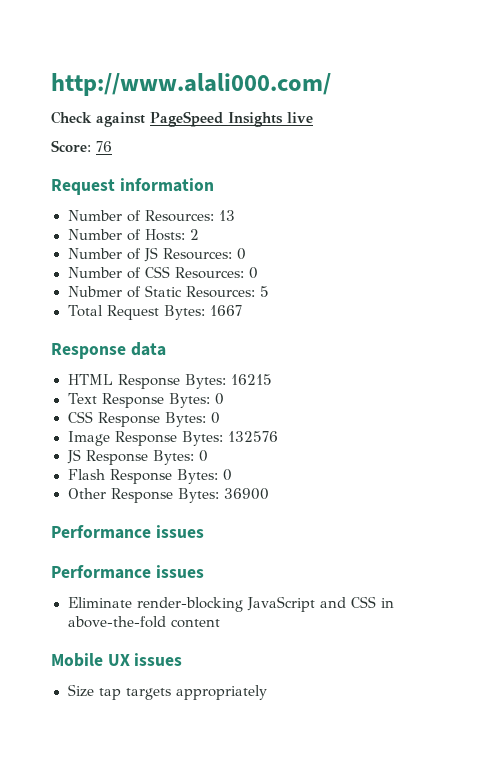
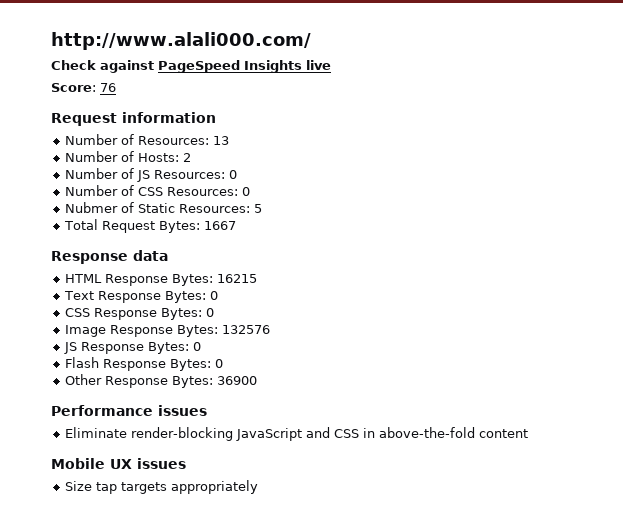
[51,565,204,579] // Performance issues -> (207, 410) none

